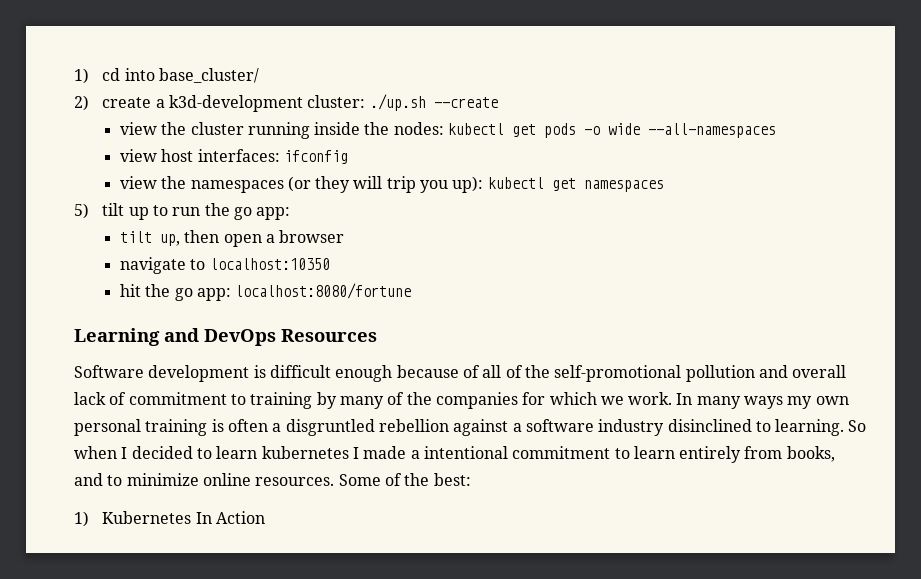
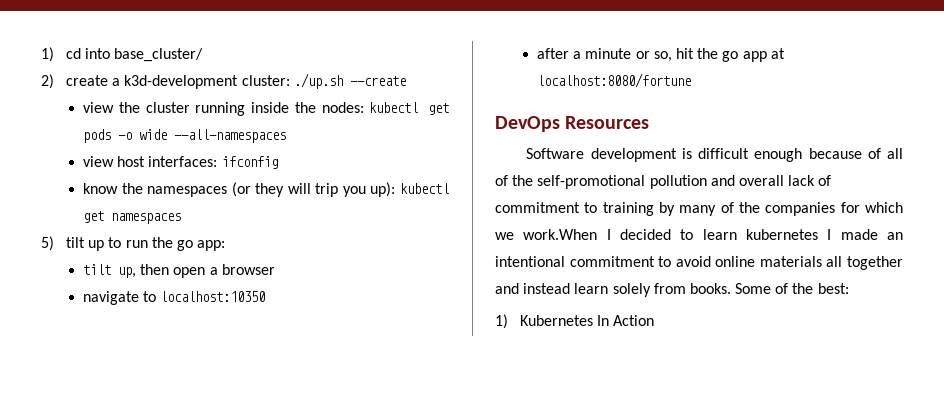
[119,176,157,189] view -> [83,183,119,194] know
(330, 264) none -> [537,48,672,62] after a minute or so,
[196,288,231,301] app: -> [742,48,785,62] app at
[74,328,199,346] Learning and -> (692, 80) none
[628,392,849,409] [74,419,867,436] [74,446,117,459] work. In many ways my own personal training is often a disgruntled rebellion against a software industry disinclined to learning. So when -> [523,229,598,240] work.When
[410,450,420,459] a -> [887,232,903,240] an
[633,446,835,463] [74,473,335,486] learn entirely from books, and to minimize online resources. -> [675,256,903,270] [495,283,731,297] avoid online materials all together and instead learn solely from books.

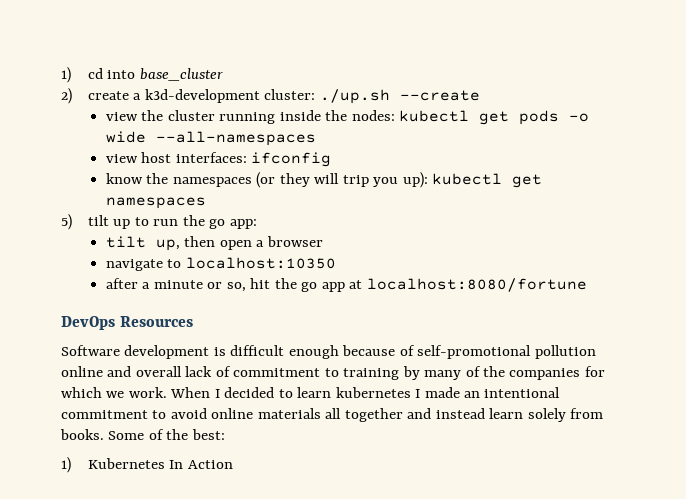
[114,48,204,62] base_cluster/ -> [139,68,223,81] base_cluster
[886,148,903,159] [495,175,534,186] all of the -> (415, 350) none
(707, 182) none -> [61,366,103,377] online
[523,229,598,240] work.When -> [128,387,211,398] work. When

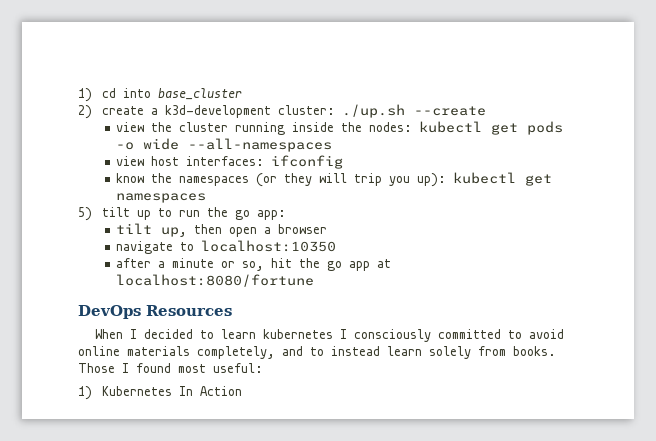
[61,345,596,359] [61,366,605,380] [61,387,167,398] Software development is difficult enough because of self-promotional pollution online and overall lack of commitment to training by many of the companies for which we work. -> (232, 310) none
[424,387,561,398] [61,410,148,419] made an intentional commitment -> [354,329,502,342] consciously committed
[325,408,432,422] all together and -> [197,346,324,359] completely, and to
[108,429,225,440] Some of the best: -> [78,363,263,373] Those I found most useful:

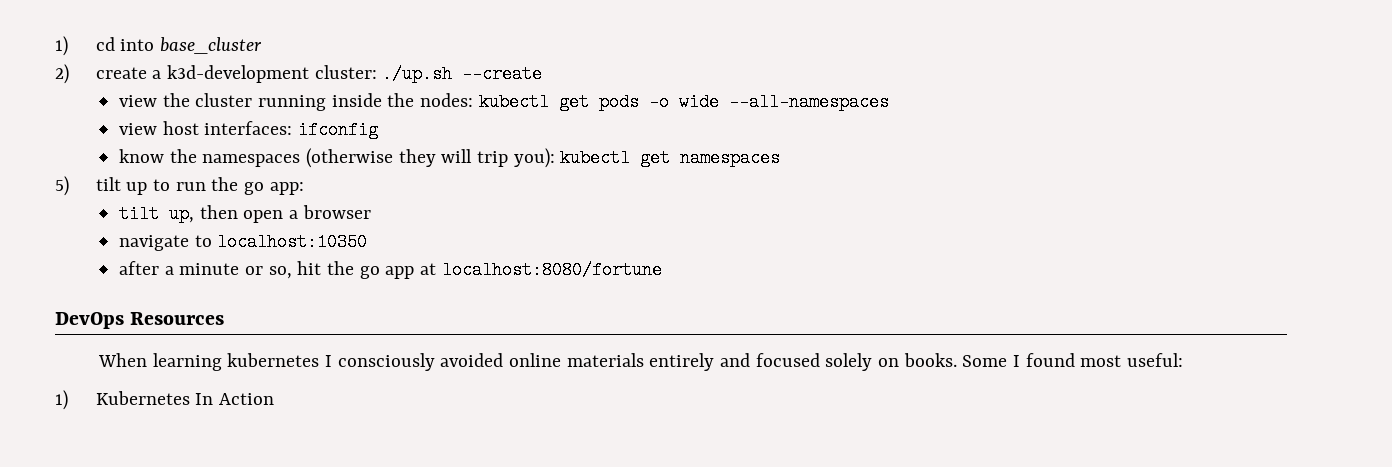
[256,173,278,187] (or -> [305,148,393,168] (otherwise
[389,173,447,187] you up): -> [513,148,555,168] you):
[130,329,565,342] [78,346,556,359] [78,363,115,373] I decided to learn kubernetes I consciously committed to avoid online materials completely, and to instead learn solely from books. Those -> [152,353,1008,371] learning kubernetes I consciously avoided online materials entirely and focused solely on books. Some

